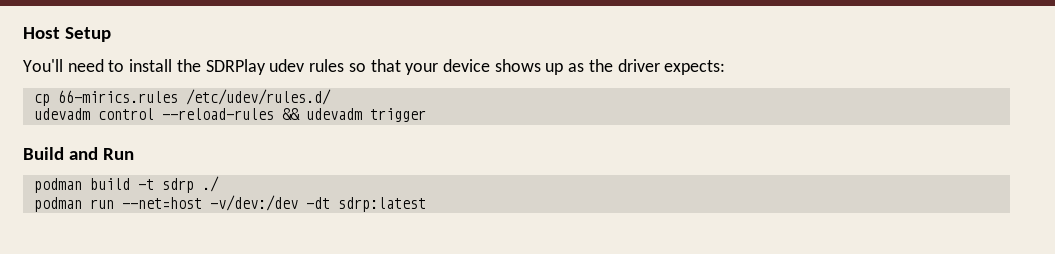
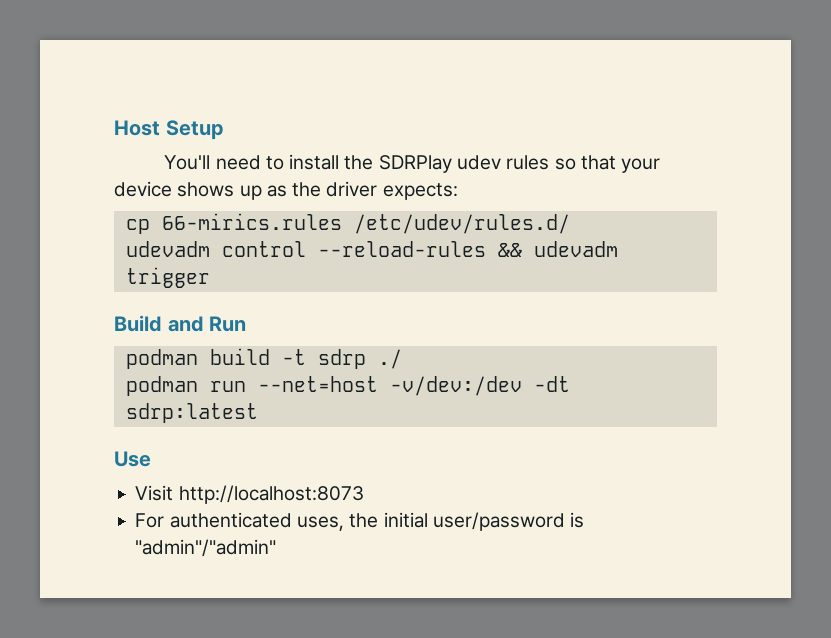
(426, 204) none -> [114,451,151,467] [135,485,364,504] [135,512,585,531] [135,539,277,557] // Use // Visit http://localhost:8073 // For authenticated uses, the initial user/password is "admin"/"admin"

